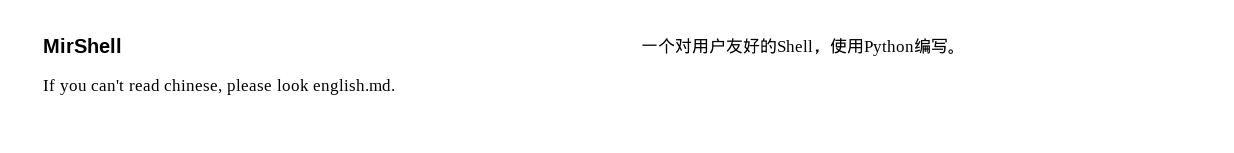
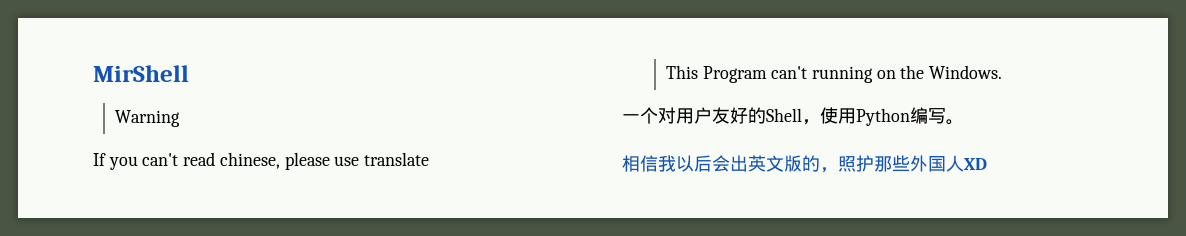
(122, 45) none -> [114,110,180,127] // Warning
[276,79,396,95] look english.md. -> [334,152,430,166] [665,65,1003,83] use translate // This Program can't running on the Windows.
(965, 51) none -> [622,155,987,173] // 相信我以后会出英文版的，照护那些外国人XD

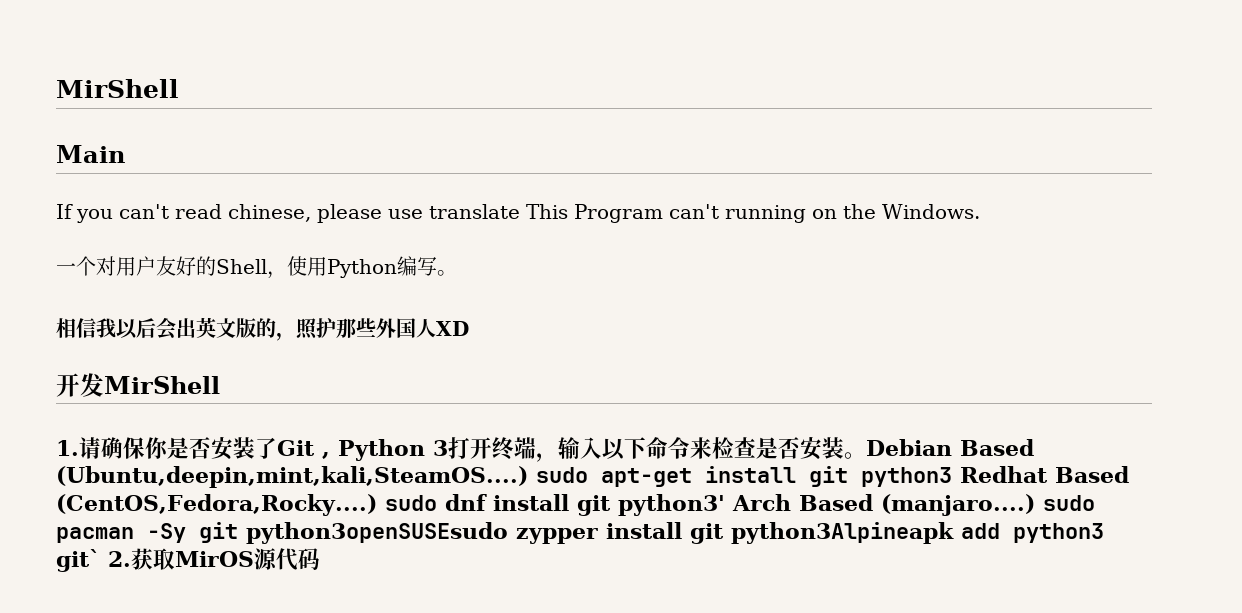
[93,65,189,82] [114,110,180,127] MirShell // Warning -> [56,79,179,98] [56,145,125,163] MirShell // Main
(430, 159) // -> (520, 211) none
(987, 164) none -> [56,373,220,397] [56,437,1034,462] [56,466,1129,488] [56,494,1095,516] [56,522,1104,544] [56,548,320,572] // 开发MirShell // 1.请确保你是否安装了Git , Python 3打开终端，输入以下命令来检查是否安装。Debian Based (Ubuntu,deepin,mint,kali,SteamOS....) sudo apt-get install git python3 Redhat Based (CentOS,Fedora,Rocky....) sudo dnf install git python3' Arch Based (manjaro....) sudo pacman -Sy git python3openSUSEsudo zypper install git python3Alpineapk add python3 git` 2.获取MirOS源代码

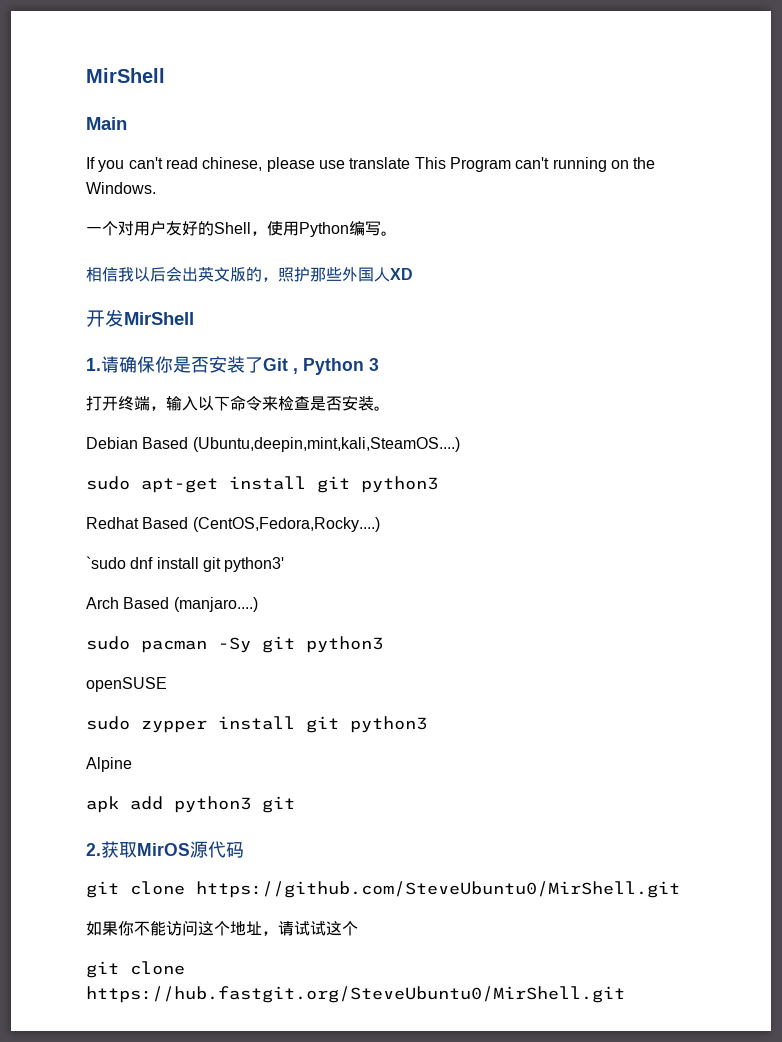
(448, 448) none -> (379, 364) //
(866, 455) none -> (390, 408) //
(528, 477) none -> (460, 444) //
(952, 477) none -> (438, 484) //
[384,495,437,511] sudo -> [86,556,126,569] // `sudo
(725, 505) none -> (285, 564) //
(1035, 505) none -> (258, 604) //
[246,522,954,544] python3openSUSEsudo zypper install git python3Alpineapk -> [306,636,383,653] [86,677,167,692] [86,716,427,733] [86,757,132,772] [86,796,119,813] python3 // openSUSE // sudo zypper install git python3 // Alpine // apk
[56,549,100,572] git` -> [262,796,295,813] git //
(320, 559) none -> [86,881,680,898] [86,920,358,936] [86,961,185,978] [86,986,625,1003] // git clone https://github.com/SteveUbuntu0/MirShell.git // 如果你不能访问这个地址，请试试这个 // git clone https://hub.fastgit.org/SteveUbuntu0/MirShell.git

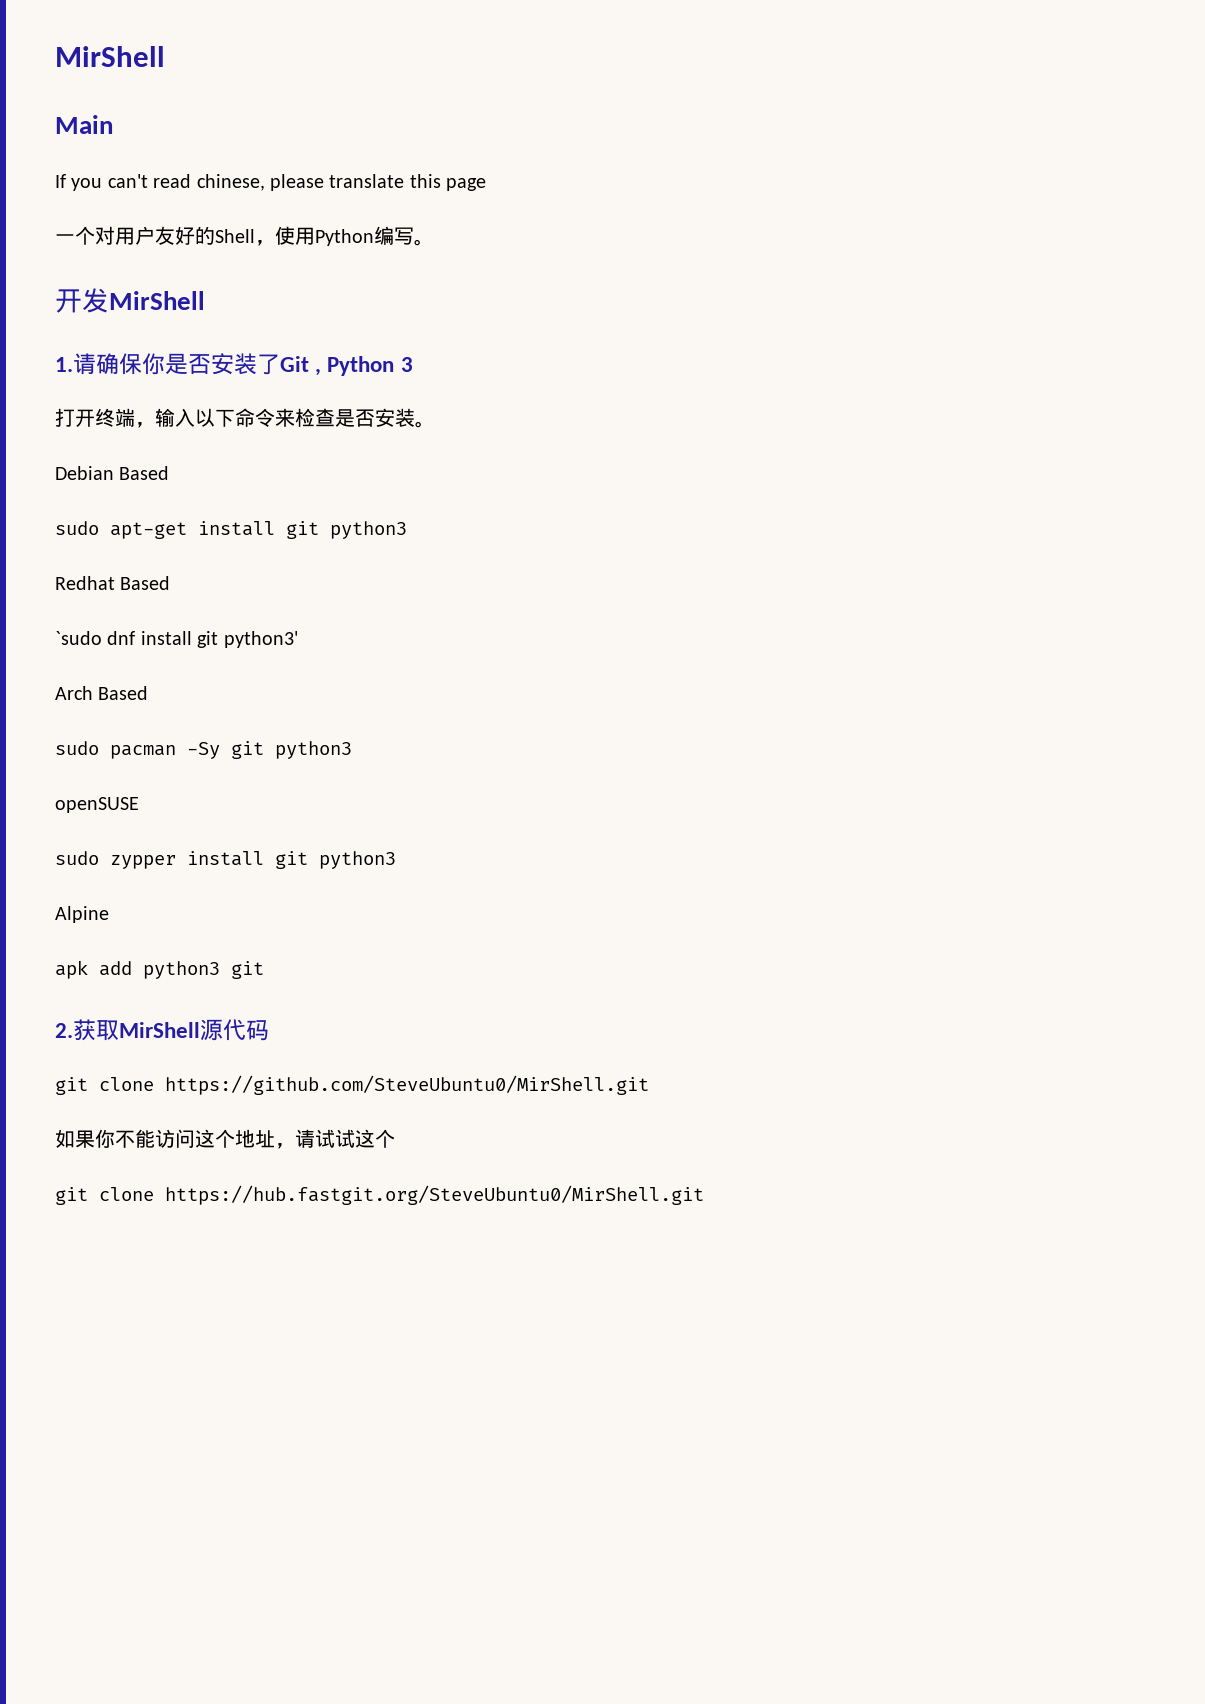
[318,157,656,172] [86,182,156,194] use translate This Program can't running on the Windows. -> [329,174,487,191] translate this page
[86,266,413,282] // 相信我以后会出英文版的，照护那些外国人XD -> (434, 242) none
[192,437,460,452] (Ubuntu,deepin,mint,kali,SteamOS....) -> (170, 473) none
[192,517,380,532] (CentOS,Fedora,Rocky....) -> (171, 583) none
[173,597,258,612] (manjaro....) -> (149, 693) none
[137,843,190,856] MirOS -> [119,1022,200,1038] MirShell

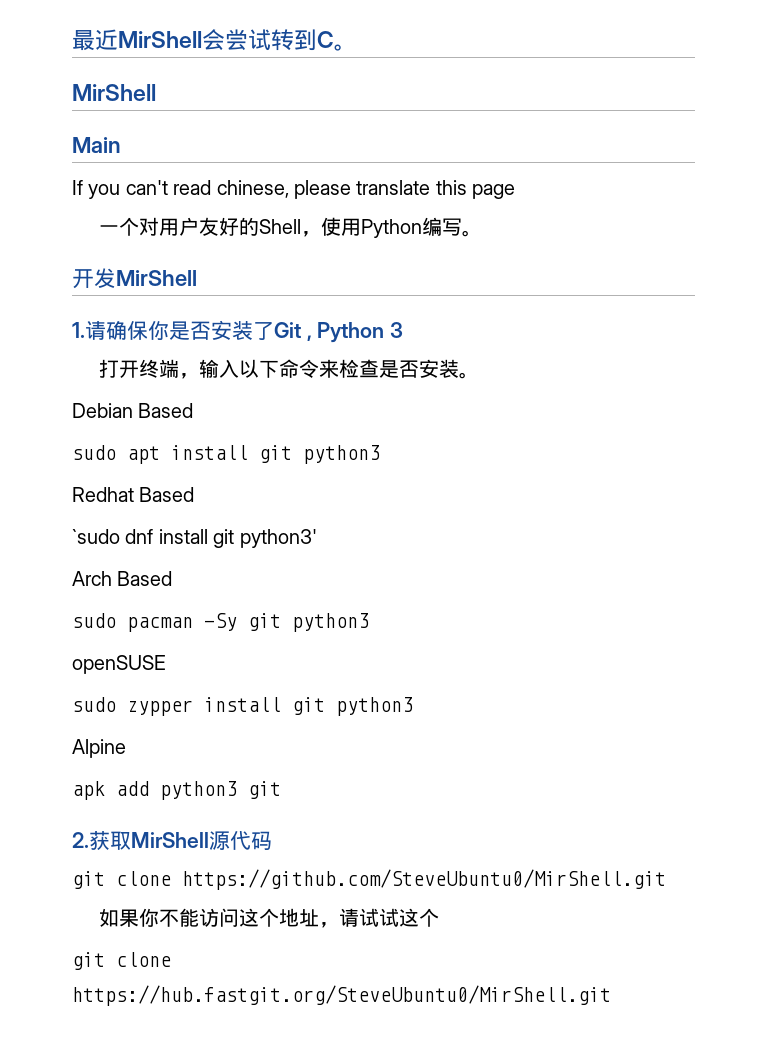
(55, 56) none -> [72,29,357,51] 最近MirShell会尝试转到C。 //
[110,522,187,539] apt-get -> [127,446,160,464] apt

